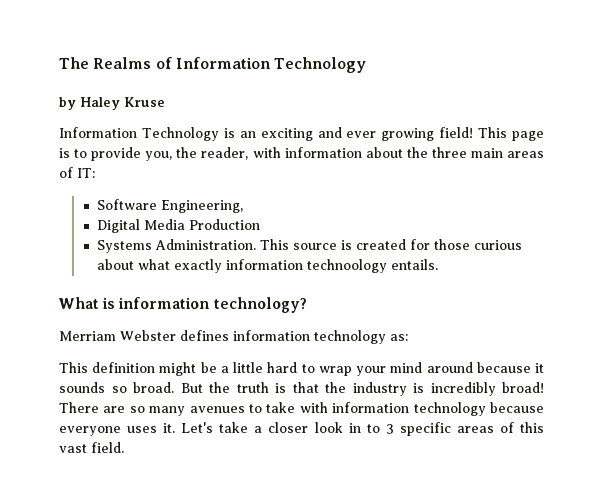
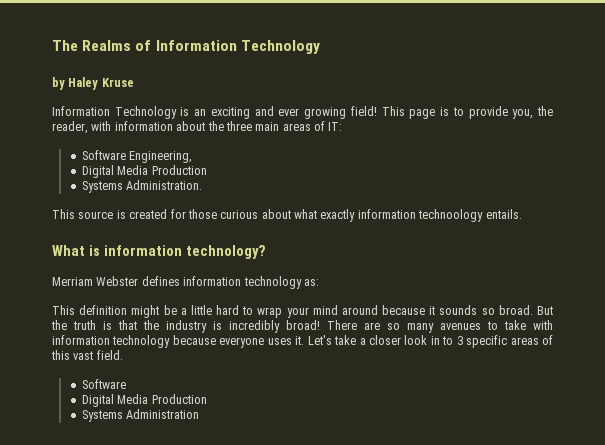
(257, 244) none -> (203, 185) //
(124, 447) none -> [81,379,126,389] [81,394,207,407] [81,409,200,422] // Software // Digital Media Production // Systems Administration

